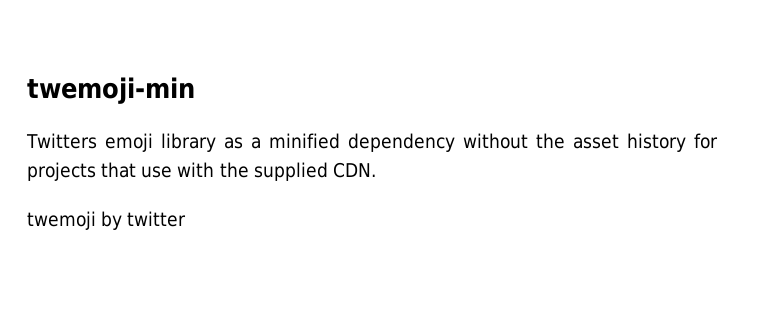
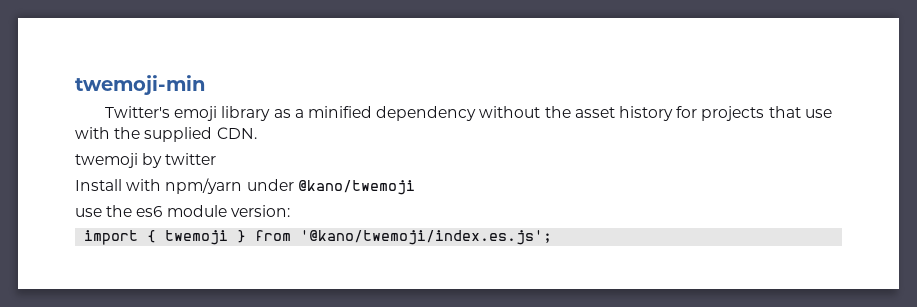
[26,133,97,149] Twitters -> [105,106,171,118] Twitter's
(187, 219) none -> [75,178,415,195] [75,205,290,217] [84,230,553,245] // Install with npm/yarn under @kano/twemoji // use the es6 module version: // import { twemoji } from '@kano/twemoji/index.es.js';

